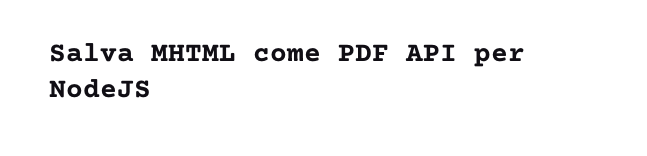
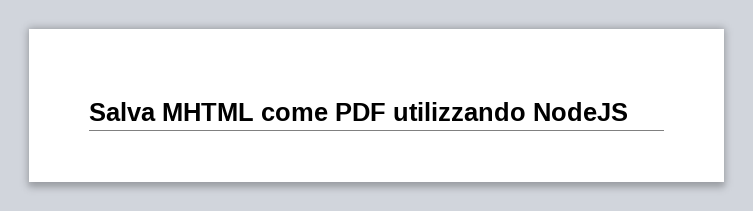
[405,44,525,67] API per -> [393,102,526,121] utilizzando

